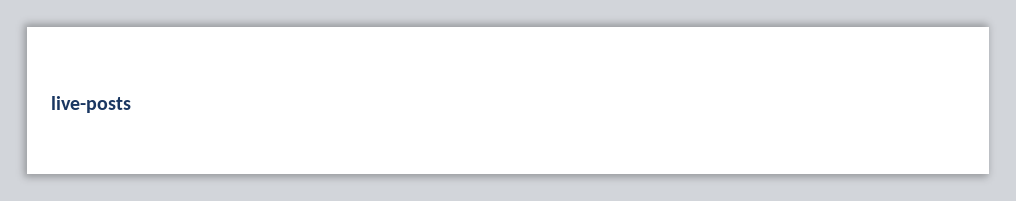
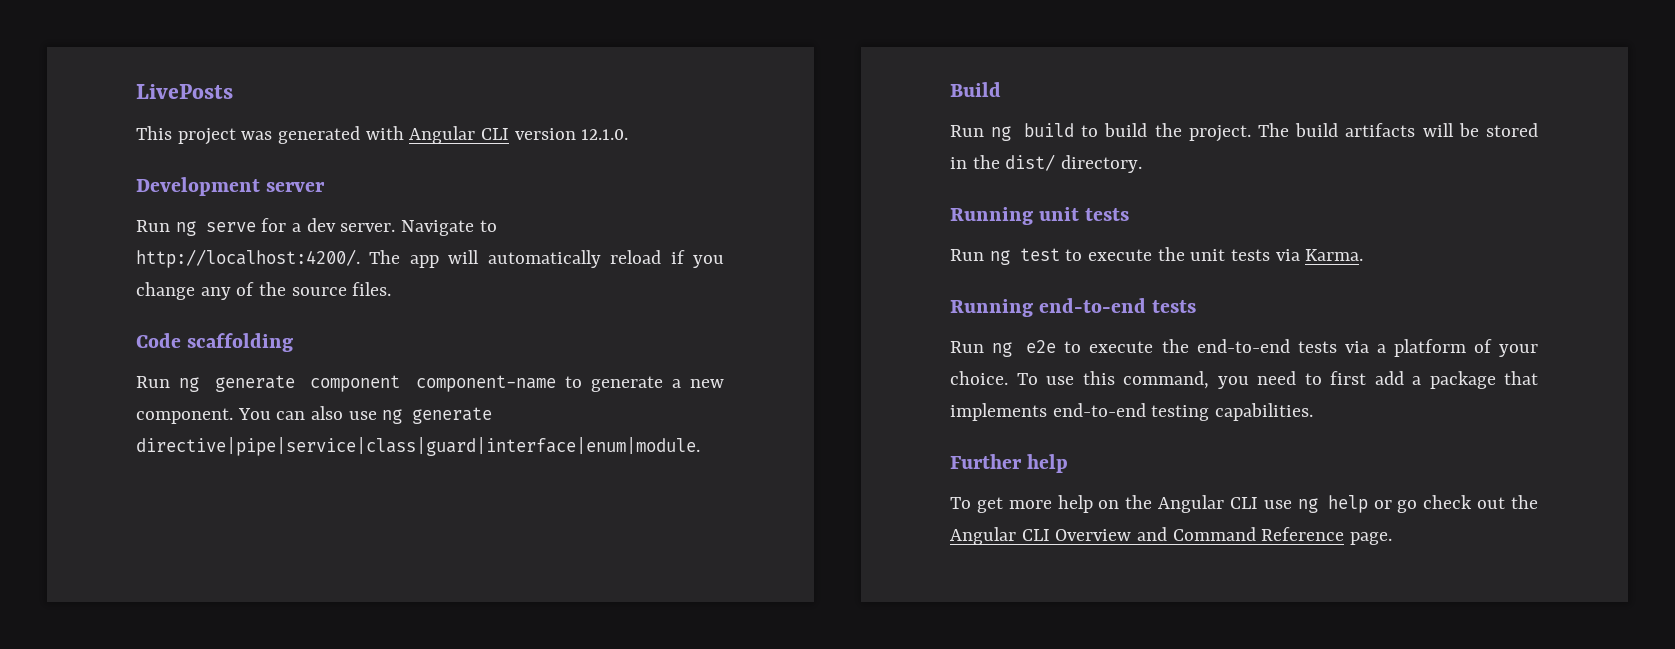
[51,96,131,113] live-posts -> [136,84,233,99] [136,126,629,145] [136,177,326,196] [136,218,497,236] [136,249,725,268] [136,282,392,300] [136,333,294,352] [136,375,724,392] [136,406,493,424] [136,437,700,456] [950,82,1001,97] [950,123,1538,142] [950,154,1143,173] [950,207,1130,225] [950,247,1364,265] [950,298,1197,317] [950,339,1538,357] [950,371,1538,389] [950,403,1314,421] [950,454,1069,473] [950,495,1538,513] [950,527,1393,545] LivePosts // This project was generated with Angular CLI version 12.1.0. // Development server // Run ng serve for a dev server. Navigate to http://localhost:4200/. The app will automatically reload if you change any of the source files. // Code scaffolding // Run ng generate component component-name to generate a new component. You can also use ng generate directive|pipe|service|class|guard|interface|enum|module. // Build // Run ng build to build the project. The build artifacts will be stored in the dist/ directory. // Running unit tests // Run ng test to execute the unit tests via Karma. // Running end-to-end tests // Run ng e2e to execute the end-to-end tests via a platform of your choice. To use this command, you need to first add a package that implements end-to-end testing capabilities. // Further help // To get more help on the Angular CLI use ng help or go check out the Angular CLI Overview and Command Reference page.

